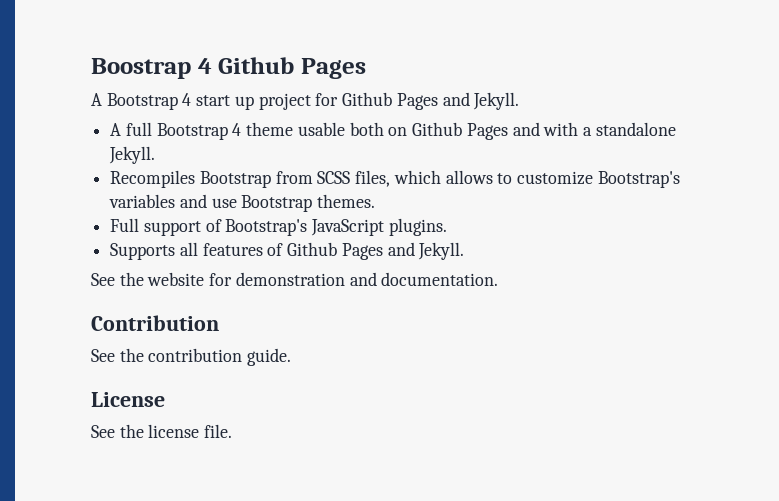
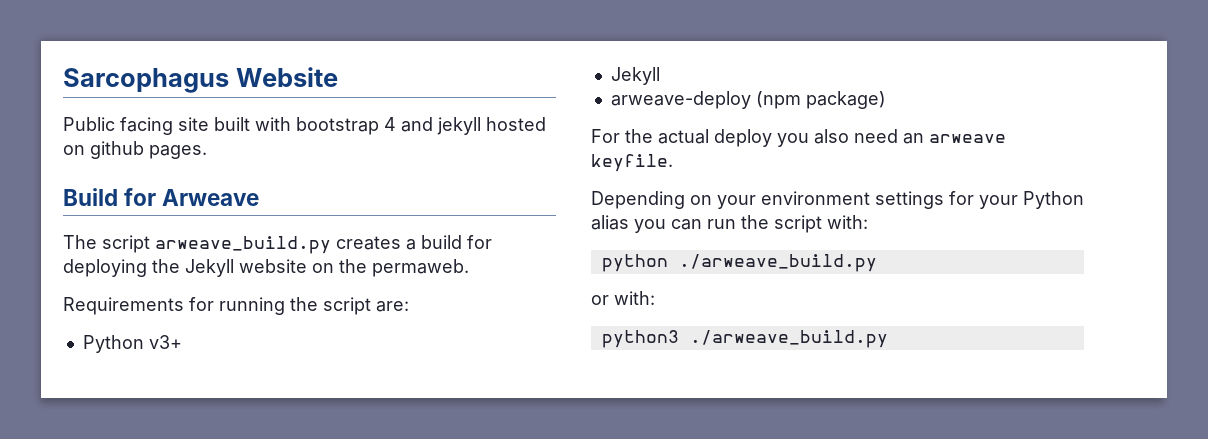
[91,57,366,79] [91,92,520,110] [110,122,676,140] [109,146,156,164] [110,170,680,188] [109,194,376,212] [110,218,447,236] [110,242,465,260] [91,272,499,286] [91,315,219,331] [91,348,292,366] [91,392,165,407] [91,424,233,438] Boostrap 4 Github Pages // A Bootstrap 4 start up project for Github Pages and Jekyll. // A full Bootstrap 4 theme usable both on Github Pages and with a standalone Jekyll. // Recompiles Bootstrap from SCSS files, which allows to customize Bootstrap's variables and use Bootstrap themes. // Full support of Bootstrap's JavaScript plugins. // Supports all features of Github Pages and Jekyll. // See the website for demonstration and documentation. // Contribution // See the contribution guide. // License // See the license file. -> [63,67,338,93] [63,117,546,135] [63,141,207,159] [63,188,260,206] [63,235,492,254] [63,259,469,277] [63,297,409,315] [82,335,182,353] [610,67,660,85] [610,91,886,109] [591,129,1006,147] [591,154,673,172] [591,191,1084,209] [591,215,868,233] [601,254,877,272] [591,291,655,305] [601,330,888,348] Sarcophagus Website // Public facing site built with bootstrap 4 and jekyll hosted on github pages. // Build for Arweave // The script arweave_build.py creates a build for deploying the Jekyll website on the permaweb. // Requirements for running the script are: // Python v3+ // Jekyll // arweave-deploy (npm package) // For the actual deploy you also need an arweave keyfile. // Depending on your environment settings for your Python alias you can run the script with: // python ./arweave_build.py // or with: // python3 ./arweave_build.py

